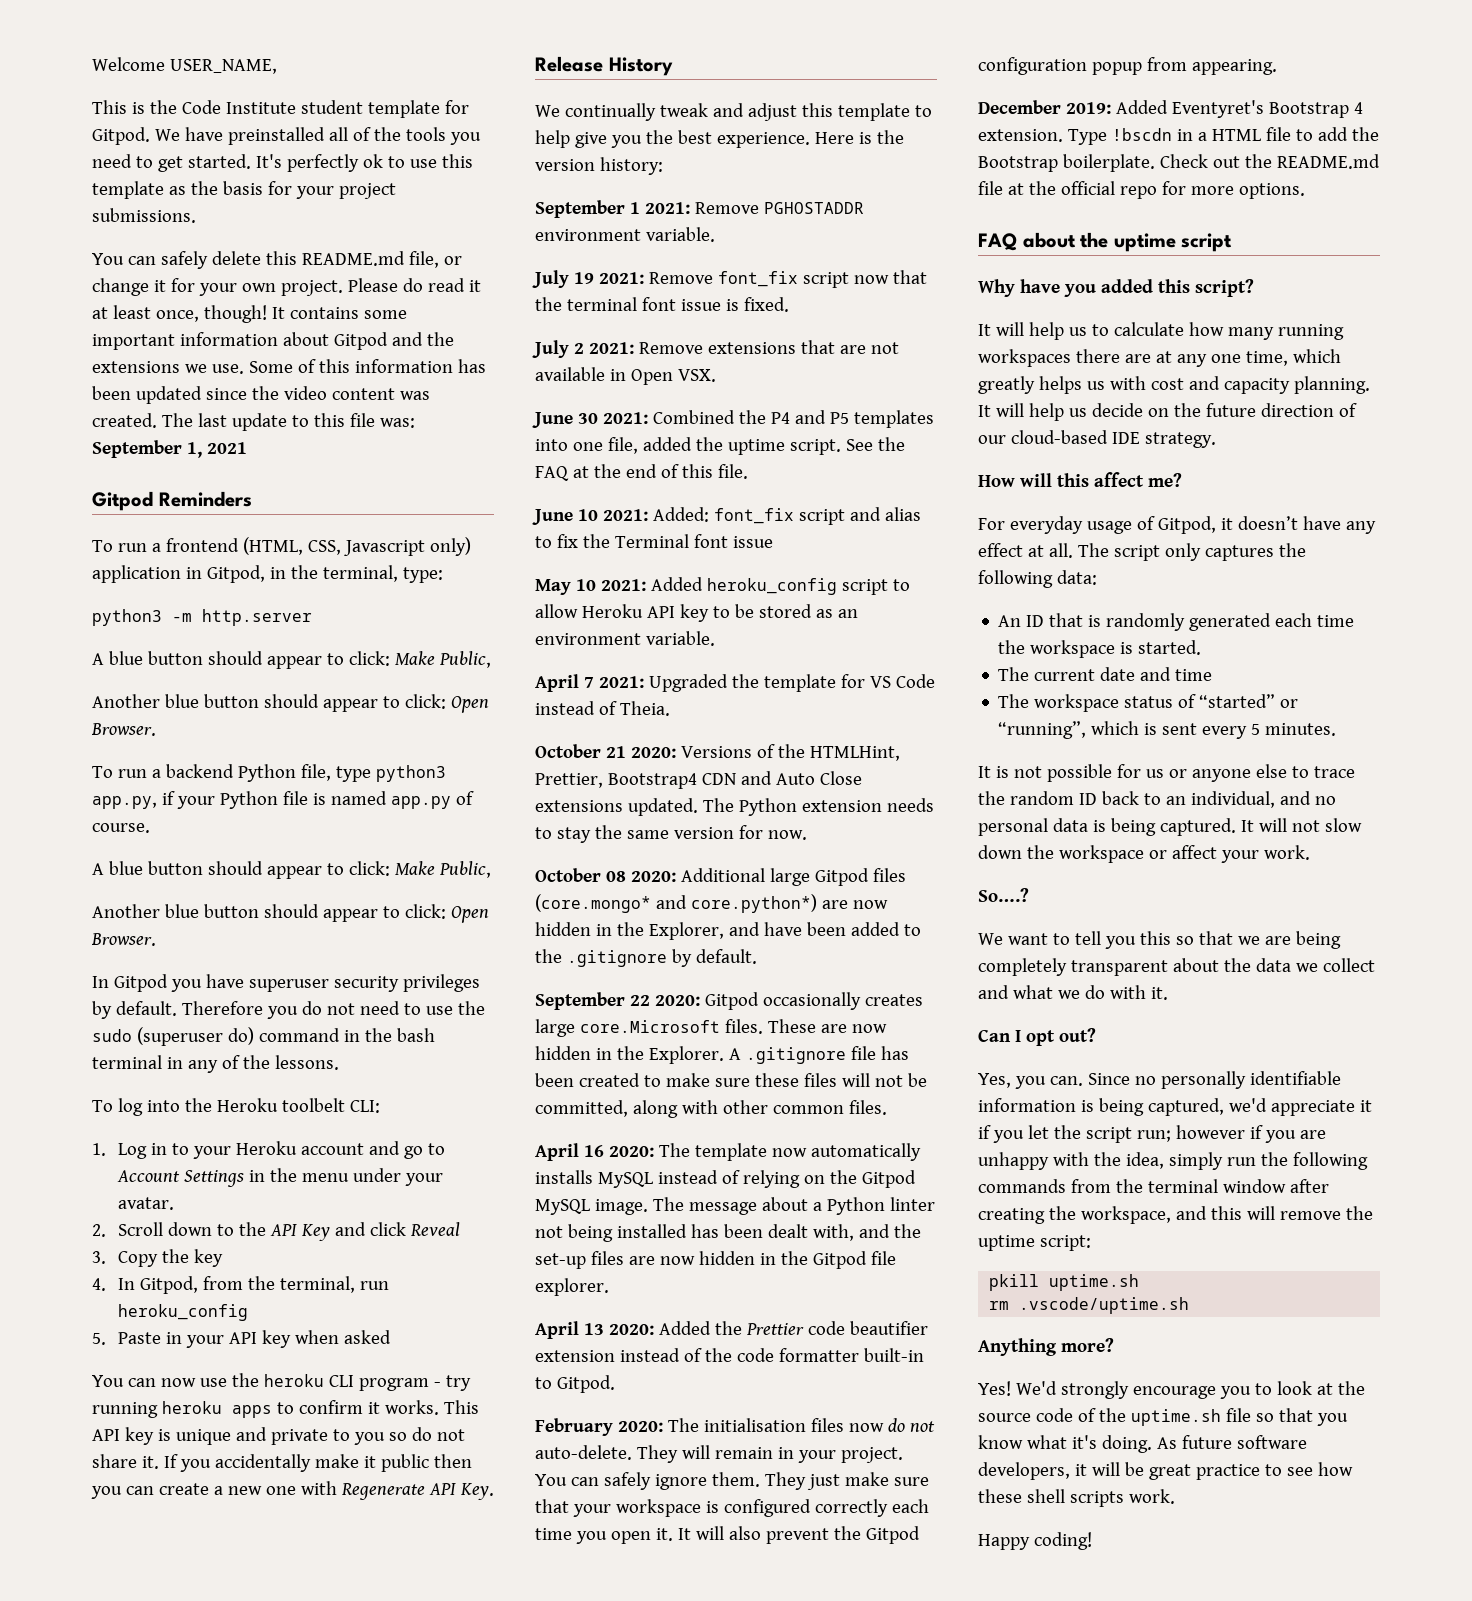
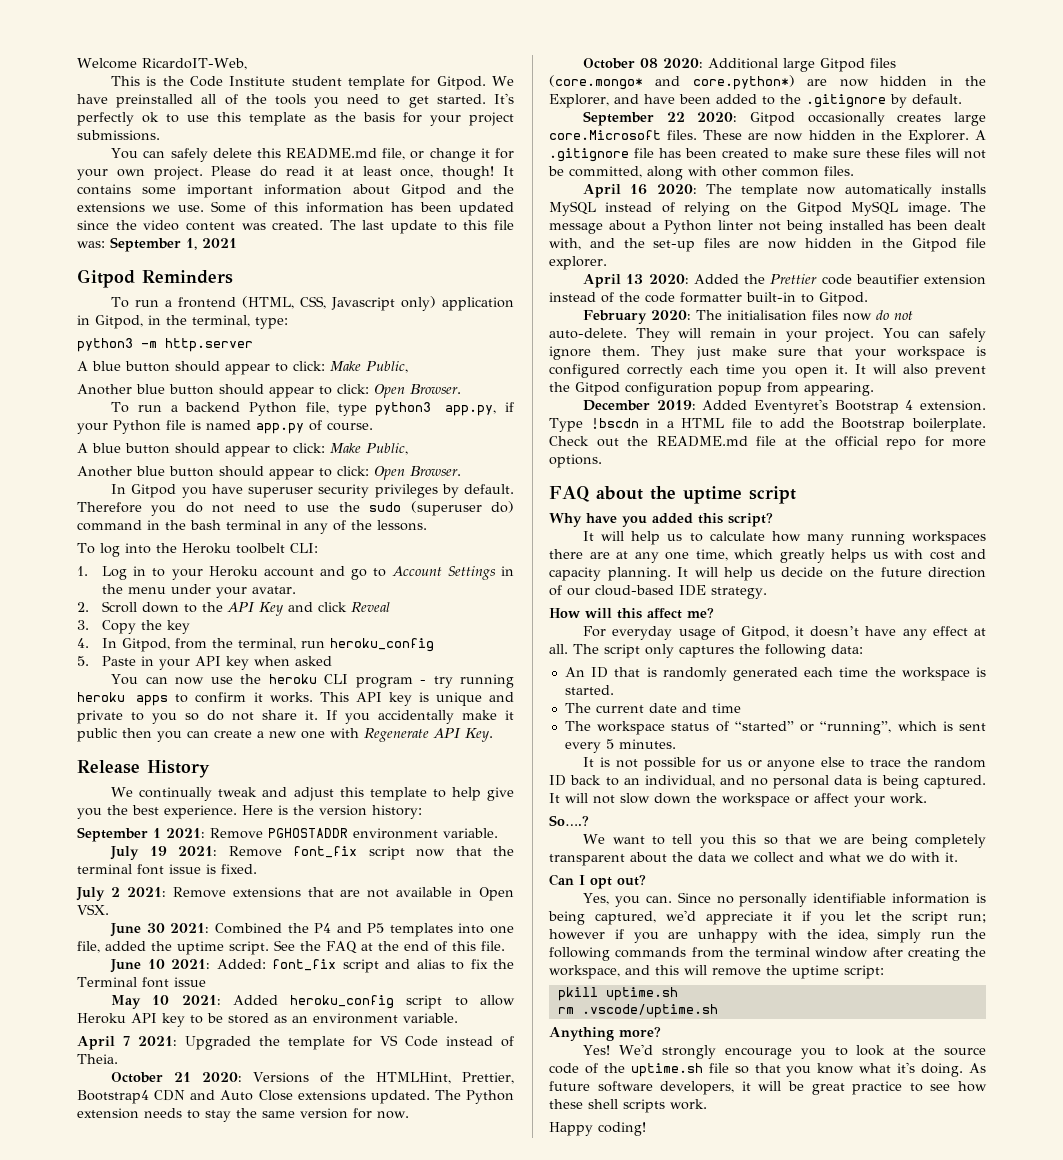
[169,59,277,74] USER_NAME, -> [141,58,247,70] RicardoIT-Web,

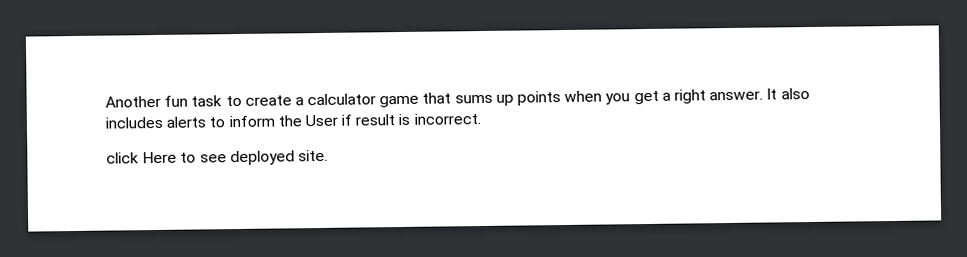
[77,58,247,70] [111,76,515,90] [77,93,514,108] [77,112,514,126] [77,130,160,141] [111,148,514,162] [77,166,514,180] [77,184,514,198] [77,201,515,216] [77,220,514,234] [77,237,237,252] [77,269,233,288] [111,296,514,311] [77,315,288,329] [77,338,253,352] [77,361,408,375] [77,384,461,398] [111,402,514,416] [77,420,373,434] [77,443,408,457] [77,466,461,480] [111,484,514,498] [77,501,514,516] [77,520,427,534] [77,543,318,557] [77,566,514,580] [101,584,296,598] [77,601,390,616] [77,620,190,634] [77,638,434,652] [77,656,332,670] [111,674,514,688] [77,692,514,706] [77,710,514,724] [77,728,493,742] [77,760,210,778] [111,787,514,801] [77,805,422,819] [77,827,498,842] [110,846,515,860] [77,864,257,875] [76,887,514,901] [77,904,109,915] [110,923,514,937] [77,940,505,955] [110,959,514,973] [77,977,206,988] [111,995,515,1009] [77,1013,458,1027] [77,1035,514,1050] [77,1054,118,1064] [111,1072,514,1084] [77,1090,514,1104] [77,1108,409,1122] [583,58,897,72] [549,75,986,90] [549,94,962,108] [583,111,986,126] [549,130,986,144] [549,148,986,162] [548,166,854,180] [583,184,986,198] [549,201,987,216] [549,220,986,234] [549,238,986,252] [549,256,607,270] [583,274,986,288] [549,292,868,306] [583,310,914,324] [549,328,986,342] [549,346,986,360] [549,364,987,378] [549,382,874,396] [583,399,986,414] [549,418,986,432] [549,436,986,450] [549,454,602,468] [549,486,796,504] [549,513,773,527] [583,531,986,545] [549,549,986,563] [549,567,986,581] [549,585,767,599] [549,608,714,619] [583,626,986,640] [549,644,863,658] [564,667,986,681] [564,685,614,695] [564,703,741,713] [564,721,986,735] [564,739,676,753] [583,757,986,771] [549,775,986,789] [549,793,927,807] [549,815,589,826] [583,834,986,848] [549,852,958,866] [549,874,646,889] [583,892,986,907] [548,910,986,925] [549,929,986,943] [549,947,986,961] [549,965,884,979] [557,987,678,1001] [557,1004,718,1018] [549,1027,661,1041] [583,1044,986,1059] [549,1062,986,1077] [549,1081,987,1095] [549,1099,707,1113] [549,1122,646,1136] Welcome RicardoIT-Web, // This is the Code Institute student template for Gitpod. We have preinstalled all of the tools you need to get started. It's perfectly ok to use this template as the basis for your project submissions. // You can safely delete this README.md file, or change it for your own project. Please do read it at least once, though! It contains some important information about Gitpod and the extensions we use. Some of this information has been updated since the video content was created. The last update to this file was: September 1, 2021 // Gitpod Reminders // To run a frontend (HTML, CSS, Javascript only) application in Gitpod, in the terminal, type: // python3 -m http.server // A blue button should appear to click: Make Public, // Another blue button should appear to click: Open Browser. // To run a backend Python file, type python3 app.py, if your Python file is named app.py of course. // A blue button should appear to click: Make Public, // Another blue button should appear to click: Open Browser. // In Gitpod you have superuser security privileges by default. Therefore you do not need to use the sudo (superuser do) command in the bash terminal in any of the lessons. // To log into the Heroku toolbelt CLI: // 1. Log in to your Heroku account and go to Account Settings in the menu under your avatar. // 2. Scroll down to the API Key and click Reveal // 3. Copy the key // 4. In Gitpod, from the terminal, run heroku_config // 5. Paste in your API key when asked // You can now use the heroku CLI program - try running heroku apps to confirm it works. This API key is unique and private to you so do not share it. If you accidentally make it public then you can create a new one with Regenerate API Key. // Release History // We continually tweak and adjust this template to help give you the best experience. Here is the version history: // September 1 2021: Remove PGHOSTADDR environment variable. // July 19 2021: Remove font_fix script now that the terminal font issue is fixed. // July 2 2021: Remove extensions that are not available in Open VSX. // June 30 2021: Combined the P4 and P5 templates into one file, added the uptime script. See the FAQ at the end of this file. // June 10 2021: Added: font_fix script and alias to fix the Terminal font issue // May 10 2021: Added heroku_config script to allow Heroku API key to be stored as an environment variable. // April 7 2021: Upgraded the template for VS Code instead of Theia. // October 21 2020: Versions of the HTMLHint, Prettier, Bootstrap4 CDN and Auto Close extensions updated. The Python extension needs to stay the same version for now. // October 08 2020: Additional large Gitpod files (core.mongo* and core.python*) are now hidden in the Explorer, and have been added to the .gitignore by default. // September 22 2020: Gitpod occasionally creates large core.Microsoft files. These are now hidden in the Explorer. A .gitignore file has been created to make sure these files will not be committed, along with other common files. // April 16 2020: The template now automatically installs MySQL instead of relying on the Gitpod MySQL image. The message about a Python linter not being installed has been dealt with, and the set-up files are now hidden in the Gitpod file explorer. // April 13 2020: Added the Prettier code beautifier extension instead of the code formatter built-in to Gitpod. // February 2020: The initialisation files now do not auto-delete. They will remain in your project. You can safely ignore them. They just make sure that your workspace is configured correctly each time you open it. It will also prevent the Gitpod configuration popup from appearing. // December 2019: Added Eventyret's Bootstrap 4 extension. Type !bscdn in a HTML file to add the Bootstrap boilerplate. Check out the README.md file at the official repo for more options. // FAQ about the uptime script // Why have you added this script? // It will help us to calculate how many running workspaces there are at any one time, which greatly helps us with cost and capacity planning. It will help us decide on the future direction of our cloud-based IDE strategy. // How will this affect me? // For everyday usage of Gitpod, it doesn’t have any effect at all. The script only captures the following data: // An ID that is randomly generated each time the workspace is started. // The current date and time // The workspace status of “started” or “running”, which is sent every 5 minutes. // It is not possible for us or anyone else to trace the random ID back to an individual, and no personal data is being captured. It will not slow down the workspace or affect your work. // So….? // We want to tell you this so that we are being completely transparent about the data we collect and what we do with it. // Can I opt out? // Yes, you can. Since no personally identifiable information is being captured, we'd appreciate it if you let the script run; however if you are unhappy with the idea, simply run the following commands from the terminal window after creating the workspace, and this will remove the uptime script: // pkill uptime.sh // rm .vscode/uptime.sh // Anything more? // Yes! We'd strongly encourage you to look at the source code of the uptime.sh file so that you know what it's doing. As future software developers, it will be great practice to see how these shell scripts work. // Happy coding! -> [105,88,810,108] [105,113,481,129] [106,149,328,166] Another fun task to create a calculator game that sums up points when you get a right answer. It also includes alerts to inform the User if result is incorrect. // click Here to see deployed site.

